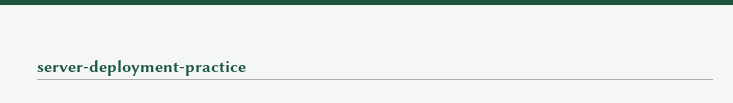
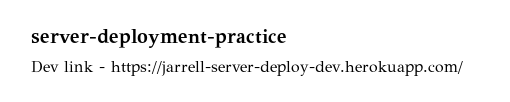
(246, 68) none -> [31,60,463,76] // Dev link - https://jarrell-server-deploy-dev.herokuapp.com/

